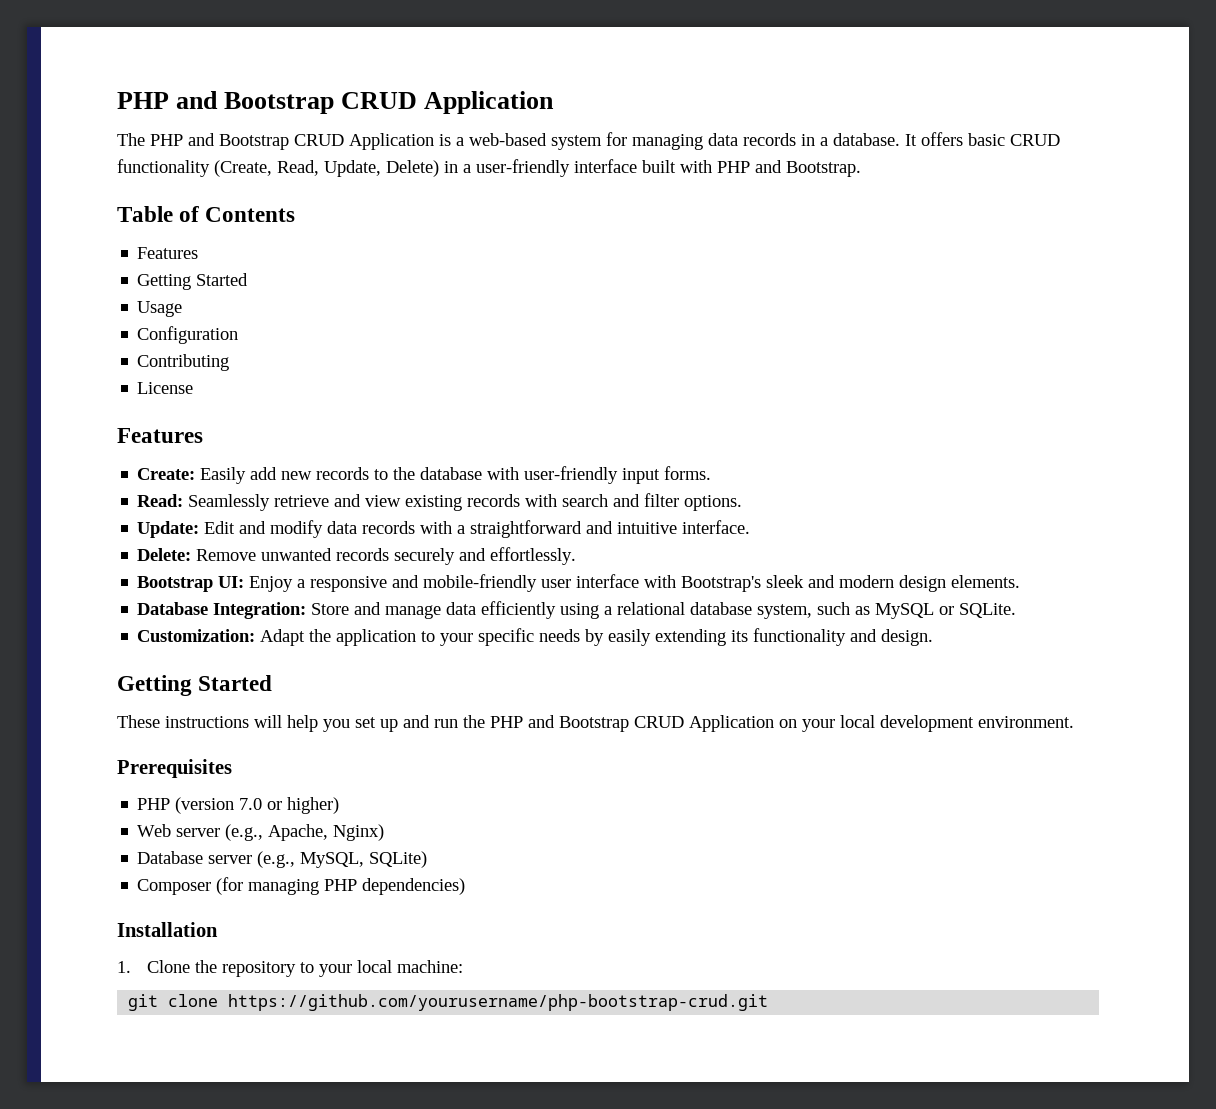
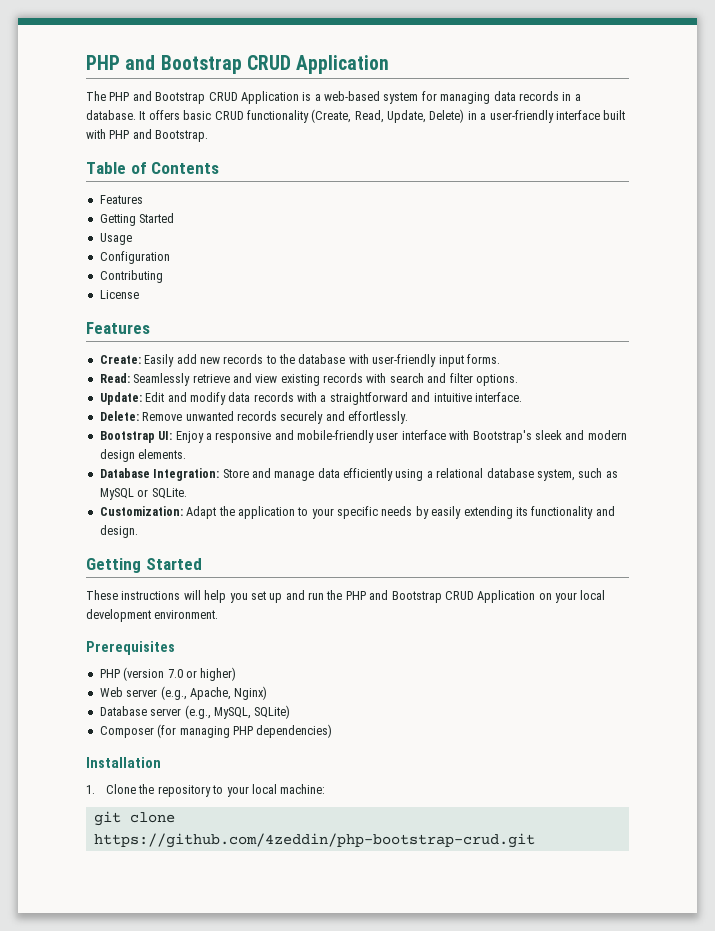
[228,994,769,1011] https://github.com/yourusername/php-bootstrap-crud.git -> [93,833,535,848] https://github.com/4zeddin/php-bootstrap-crud.git

